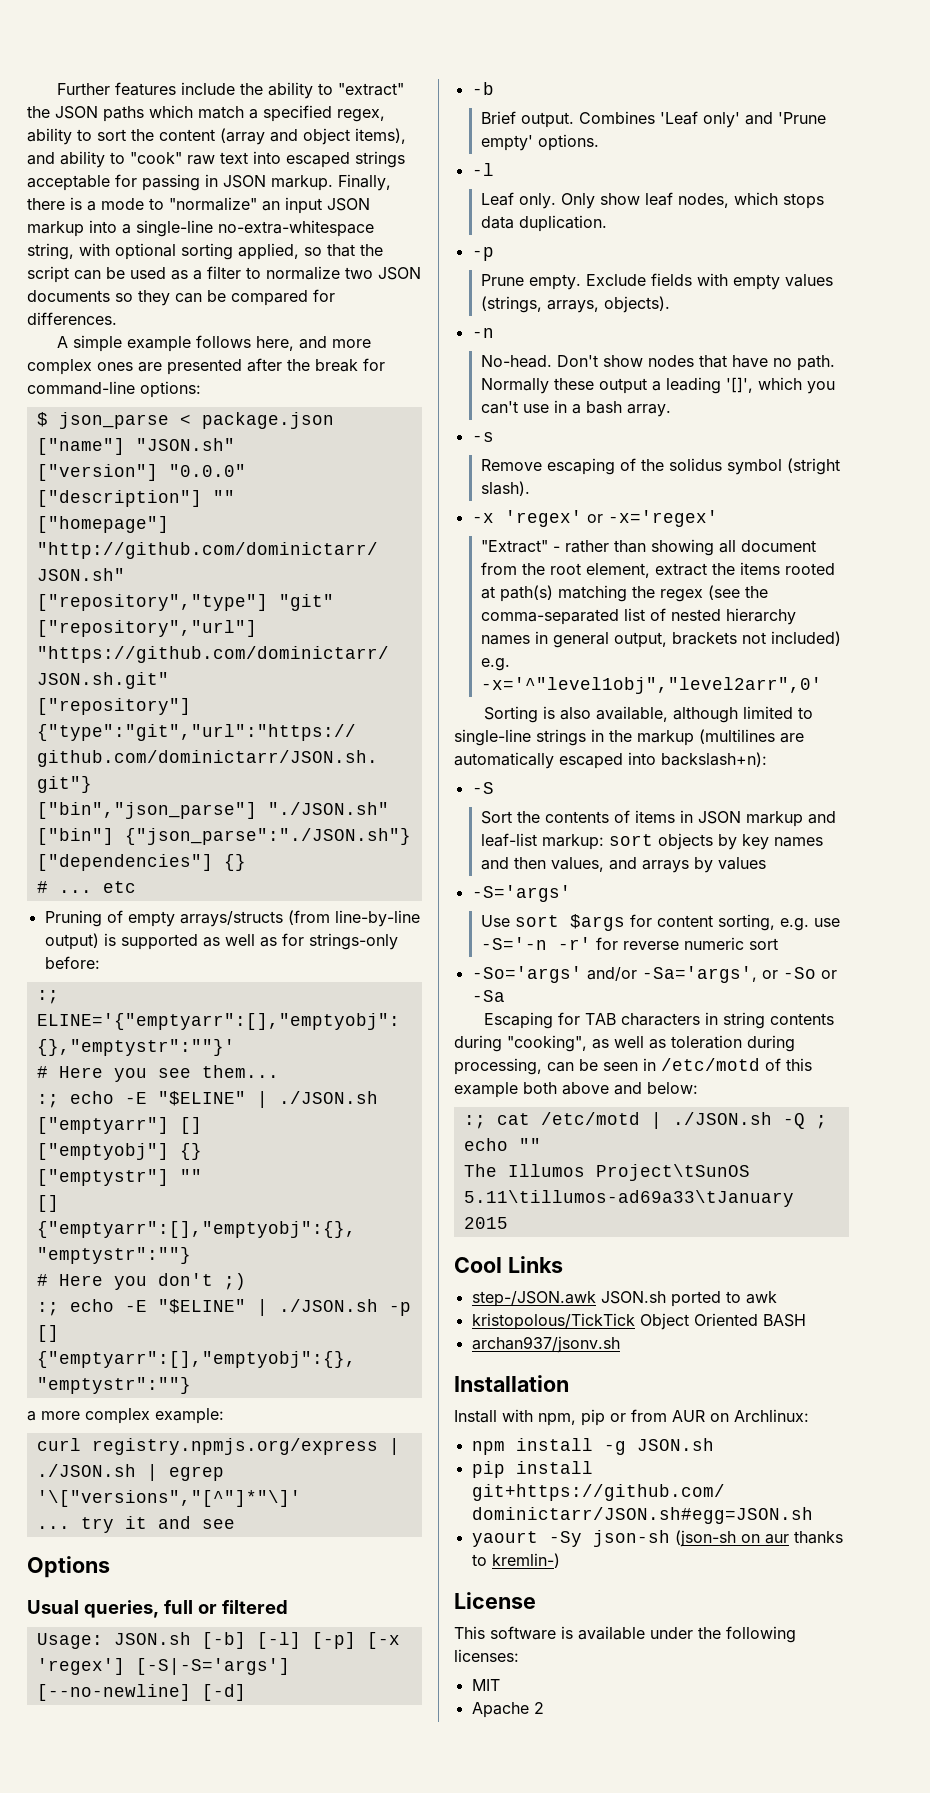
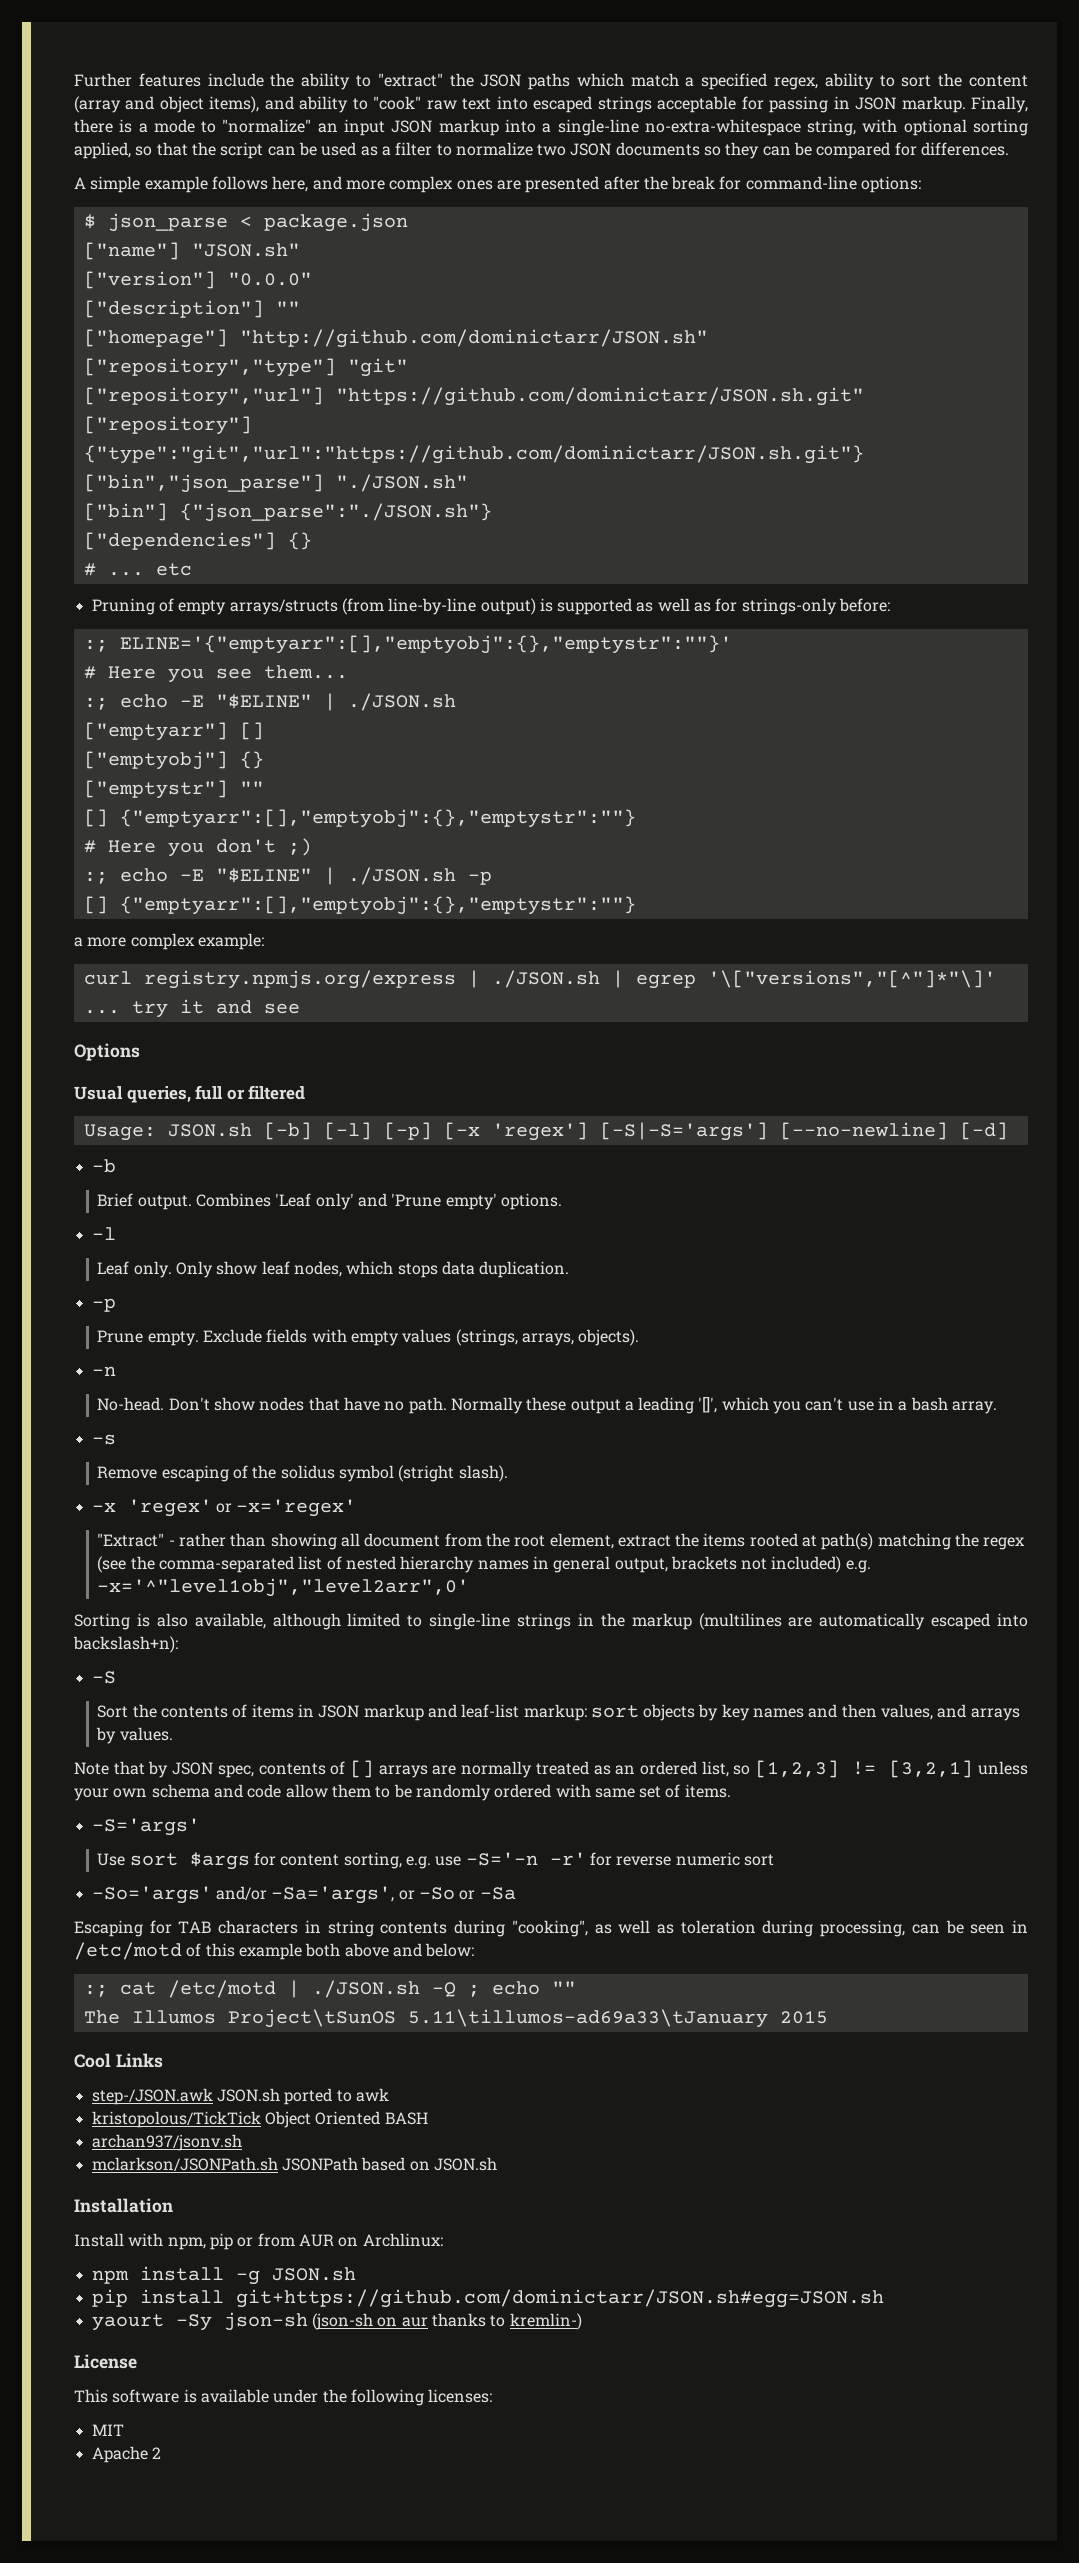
[717,857,766,870] values -> [119,1727,173,1741] [74,1760,1028,1778] [74,1784,731,1801] values. // Note that by JSON spec, contents of [] arrays are normally treated as an ordered list, so [1,2,3] != [3,2,1] unless your own schema and code allow them to be randomly ordered with same set of items.
(620, 1344) none -> [91,2157,497,2171] // mclarkson/JSONPath.sh JSONPath based on JSON.sh

